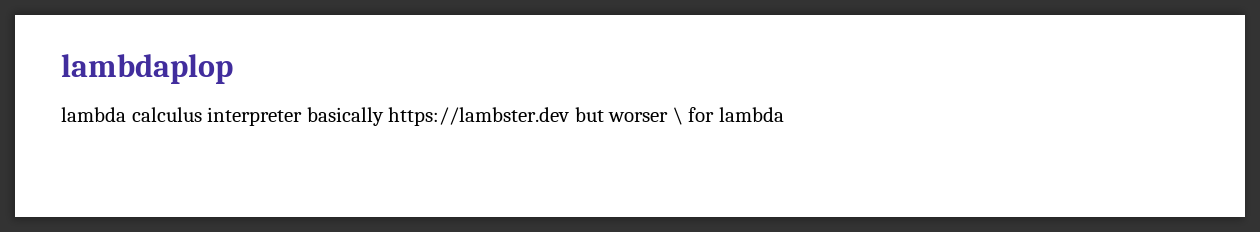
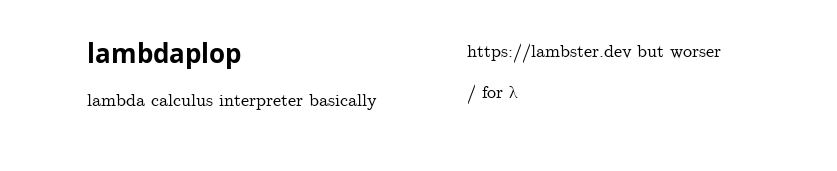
[672,107,784,125] \ for lambda -> [467,84,518,105] // / for λ

